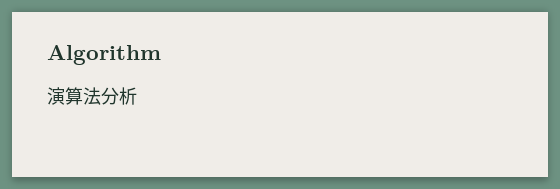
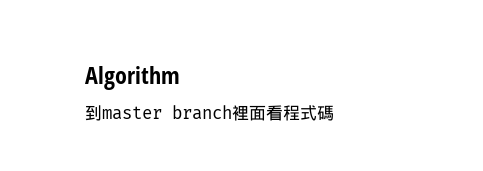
[47,87,137,105] 演算法分析 -> [85,105,334,121] 到master branch裡面看程式碼

